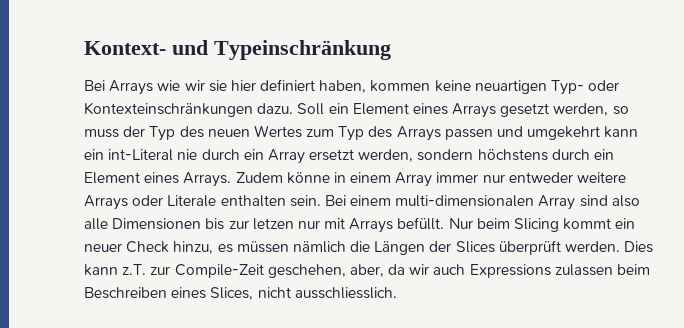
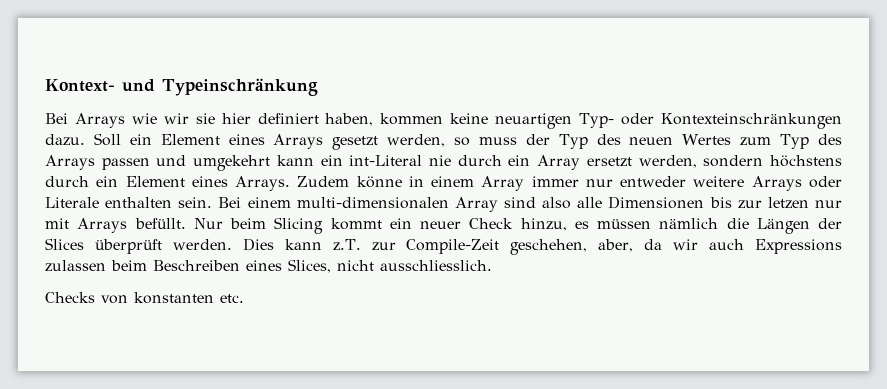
(397, 293) none -> [45,292,244,304] // Checks von konstanten etc.

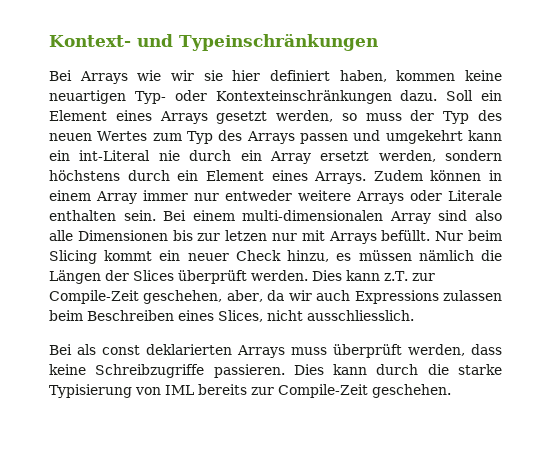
[162,78,318,96] Typeinschränkung -> [179,34,378,51] Typeinschränkungen
[356,176,402,188] könne -> [430,170,482,181] können
[45,292,244,304] Checks von konstanten etc. -> [49,344,502,358] [49,364,502,378] [49,384,451,398] Bei als const deklarierten Arrays muss überprüft werden, dass keine Schreibzugriffe passieren. Dies kann durch die starke Typisierung von IML bereits zur Compile-Zeit geschehen.

